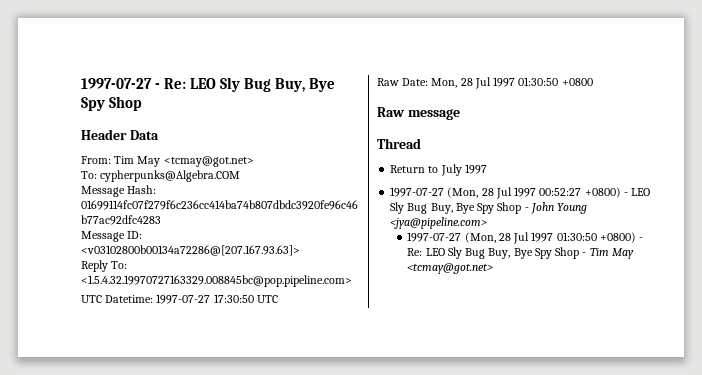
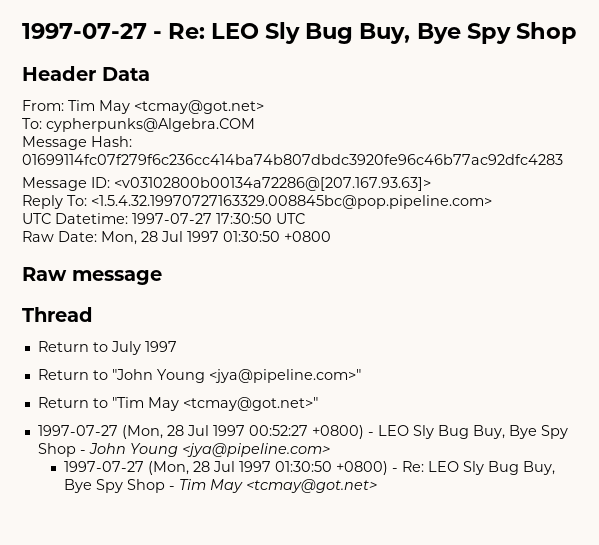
(487, 169) none -> [37,369,361,383] [37,397,318,411] // Return to "John Young <jya@pipeline.com>" // Return to "Tim May <tcmay@got.net>"

